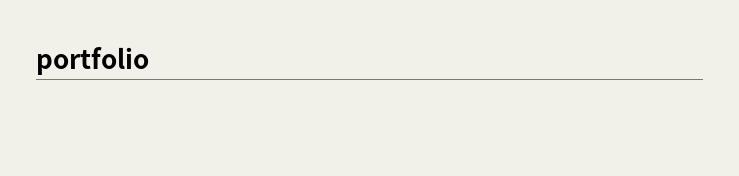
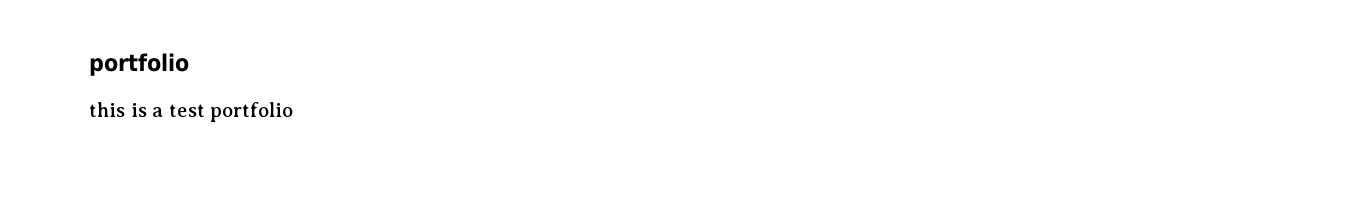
[36,47,149,75] portfolio -> [89,53,189,76] [89,102,294,122] portfolio // this is a test portfolio

